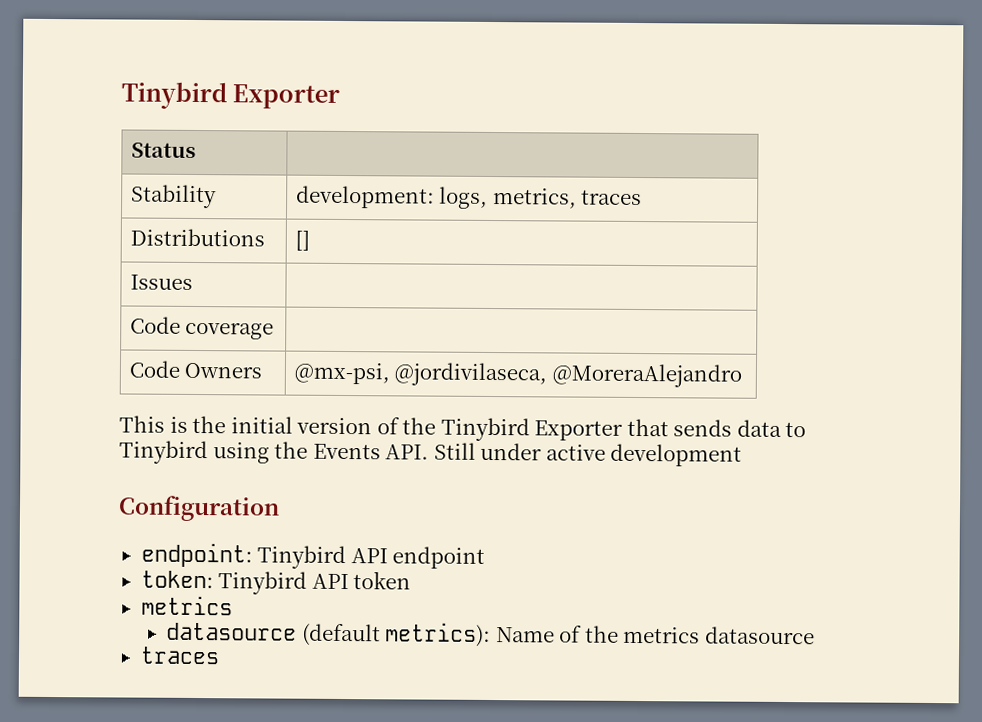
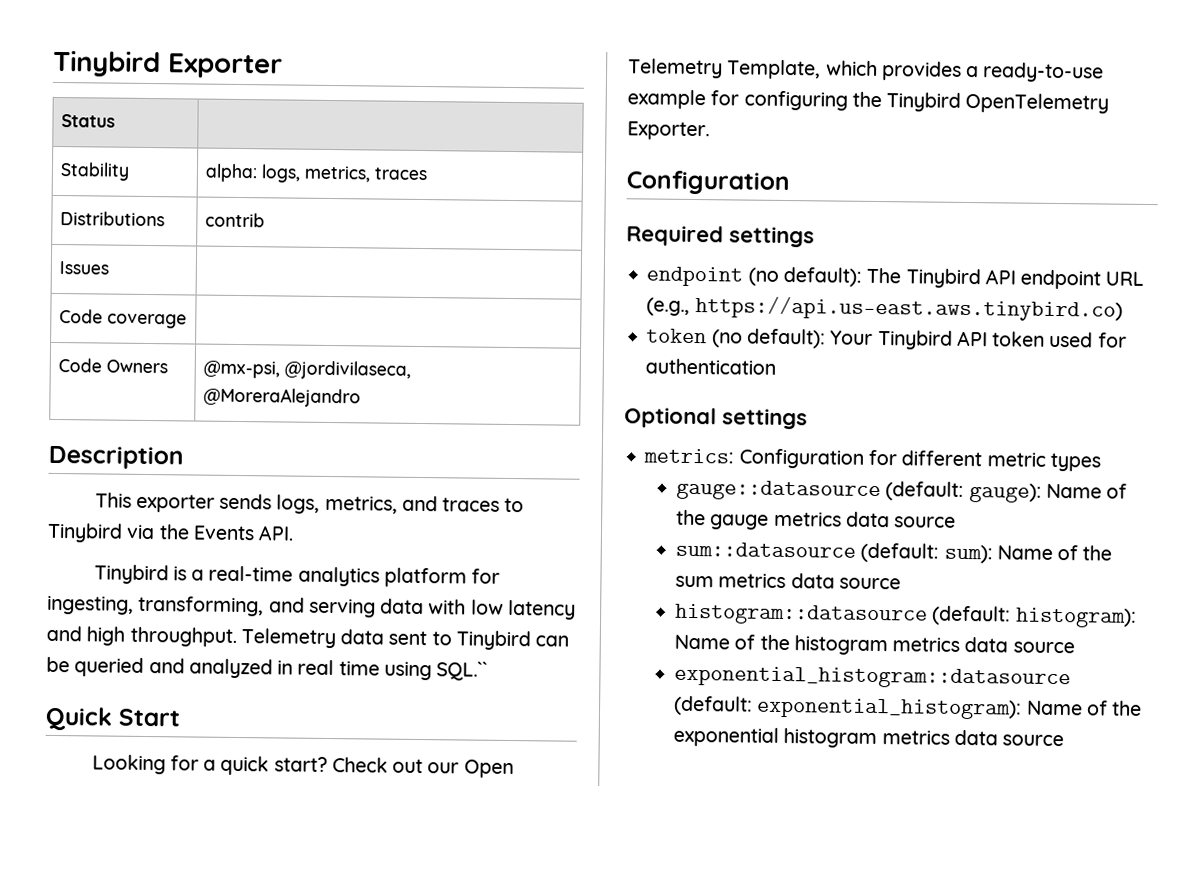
[295,185,435,209] development: -> [204,163,258,183] alpha:
[294,230,310,251] [] -> [204,212,265,228] contrib
(742, 375) none -> [48,445,184,470] // Description
[169,415,807,442] [119,440,270,465] is the initial version of the Tinybird Exporter that sends data to Tinybird using -> [135,493,525,514] [47,522,156,543] exporter sends logs, metrics, and traces to Tinybird via
[433,442,743,467] [118,495,280,522] [140,542,486,570] [140,570,412,595] [140,595,233,616] [166,622,815,648] [139,646,220,665] Still under active development // Configuration // endpoint: Tinybird API endpoint // token: Tinybird API token // metrics // datasource (default metrics): Name of the metrics datasource // traces -> [93,564,501,588] [47,595,576,620] [46,625,570,651] [46,656,489,681] [45,706,181,731] [91,754,514,779] [628,58,1105,83] [627,89,1110,114] [627,121,710,141] [626,170,790,196] [626,225,815,248] [646,266,1145,290] [646,296,1123,322] [646,328,1127,350] [645,358,777,375] [624,407,808,430] [643,448,1101,472] [675,479,1128,503] [675,509,957,530] [674,541,1113,564] [674,573,901,590] [674,603,1137,628] [673,634,1075,656] [673,665,1071,690] [672,695,1143,720] [672,726,1065,749] // Tinybird is a real-time analytics platform for ingesting, transforming, and serving data with low latency and high throughput. Telemetry data sent to Tinybird can be queried and analyzed in real time using SQL.`` // Quick Start // Looking for a quick start? Check out our Open Telemetry Template, which provides a ready-to-use example for configuring the Tinybird OpenTelemetry Exporter. // Configuration // Required settings // endpoint (no default): The Tinybird API endpoint URL (e.g., https://api.us-east.aws.tinybird.co) // token (no default): Your Tinybird API token used for authentication // Optional settings // metrics: Configuration for different metric types // gauge::datasource (default: gauge): Name of the gauge metrics data source // sum::datasource (default: sum): Name of the sum metrics data source // histogram::datasource (default: histogram): Name of the histogram metrics data source // exponential_histogram::datasource (default: exponential_histogram): Name of the exponential histogram metrics data source

